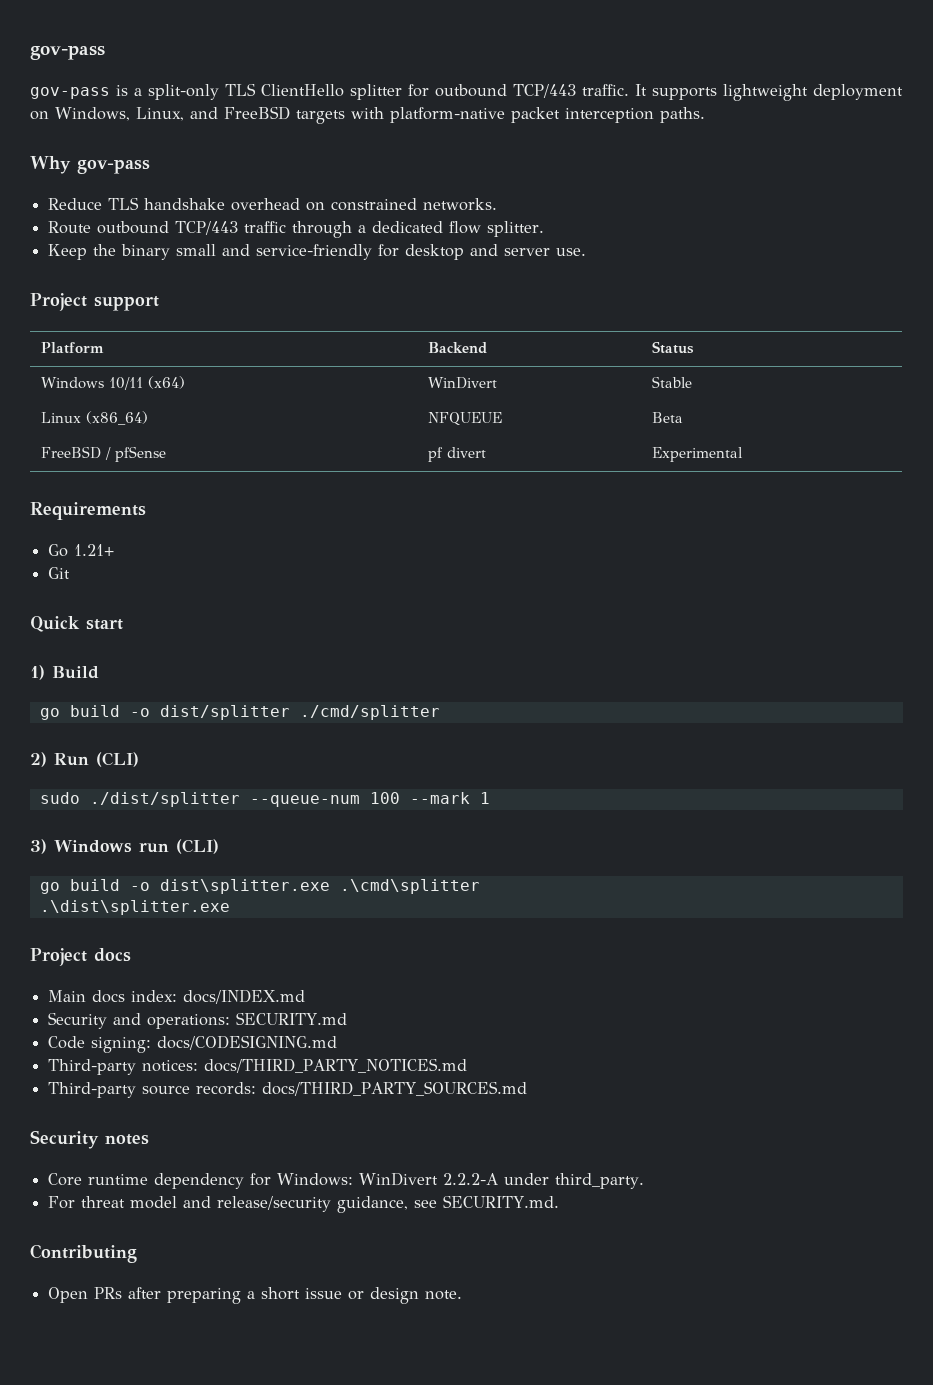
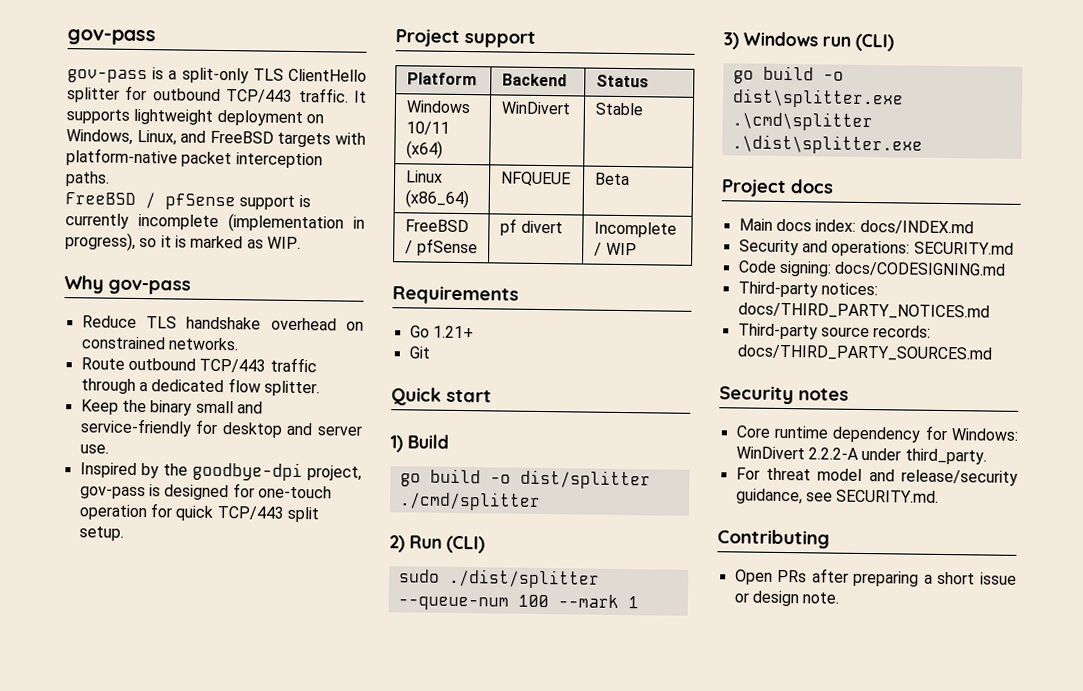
(705, 115) none -> [65,192,311,211] [65,213,365,233] [65,232,301,251] // FreeBSD / pfSense support is currently incomplete (implementation in progress), so it is marked as WIP.
(587, 252) none -> [79,461,362,482] [79,483,332,501] [78,503,319,523] [78,526,124,541] // Inspired by the goodbye-dpi project, gov-pass is designed for one-touch operation for quick TCP/443 split setup.
[651,447,743,462] Experimental -> [594,221,678,238] [594,242,637,256] Incomplete / WIP

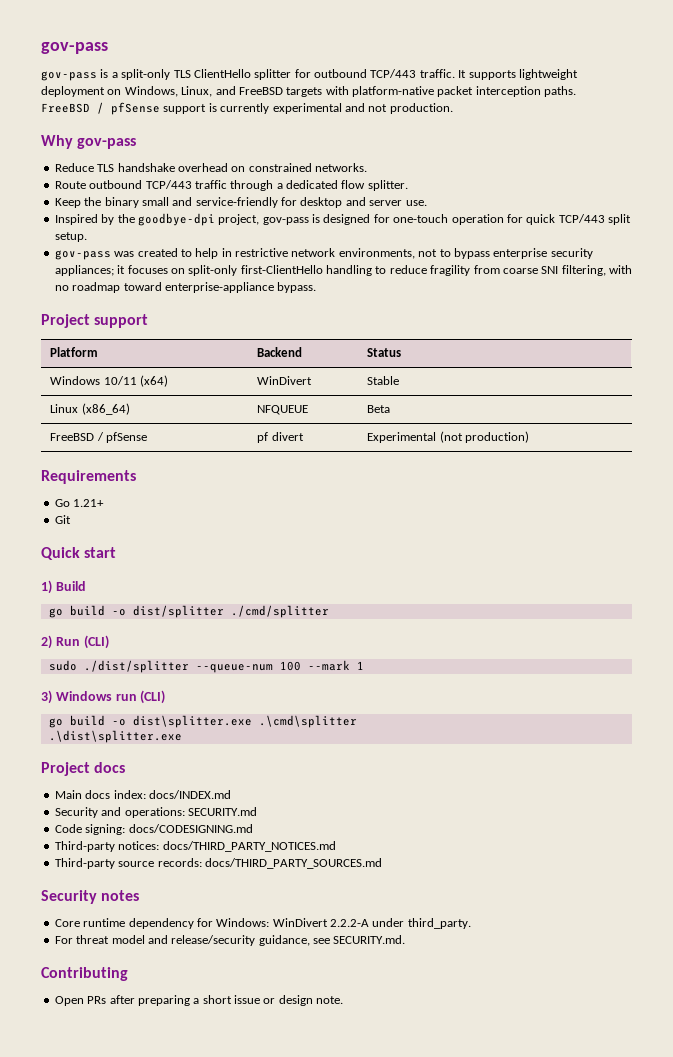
[138,213,365,233] [65,232,301,251] incomplete (implementation in progress), so it is marked as WIP. -> [272,103,453,114] experimental and not production.
(124, 533) none -> [54,248,593,260] [54,265,632,276] [54,282,317,293] // gov-pass was created to help in restrictive network environments, not to bypass enterprise security appliances; it focuses on split-only first-ClientHello handling to reduce fragility from coarse SNI filtering, with no roadmap toward enterprise-appliance bypass.
[594,221,678,238] [594,242,637,256] Incomplete / WIP -> [367,431,530,443] Experimental (not production)

